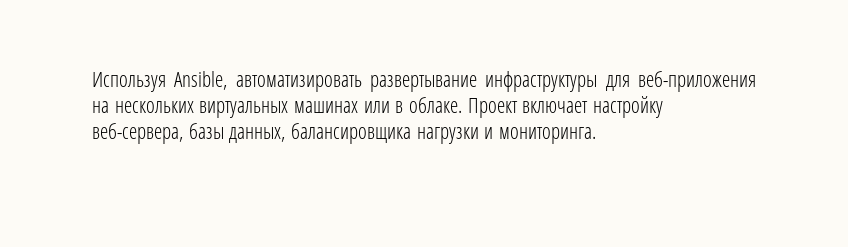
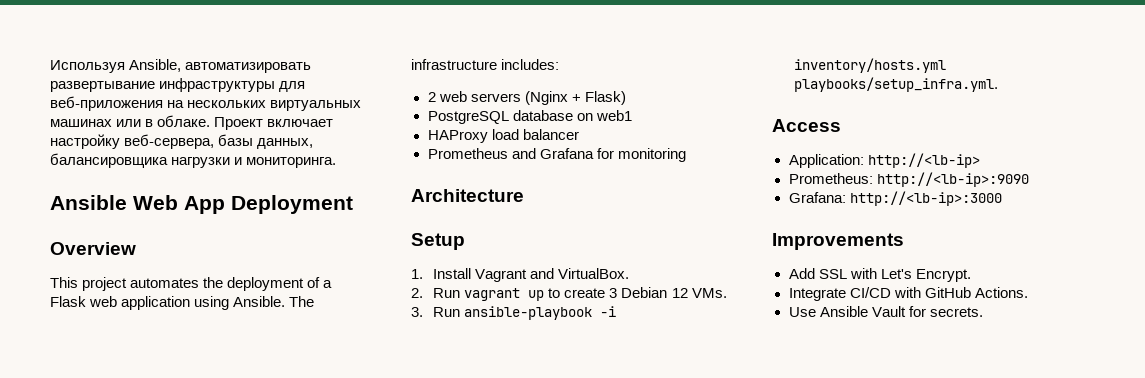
(597, 135) none -> [50,195,353,214] [50,242,136,255] [50,277,333,291] [50,296,315,310] [411,59,560,70] [427,91,626,105] [427,110,632,124] [427,129,579,143] [427,148,686,162] [411,189,524,202] [411,233,465,250] [411,268,630,282] [411,287,727,301] [411,306,617,320] [794,58,947,73] [794,77,999,92] [772,119,841,132] [788,153,980,168] [788,172,1029,187] [788,191,1002,206] [772,233,904,250] [788,268,971,282] [788,287,1028,301] [788,306,983,317] // Ansible Web App Deployment // Overview // This project automates the deployment of a Flask web application using Ansible. The infrastructure includes: // 2 web servers (Nginx + Flask) // PostgreSQL database on web1 // HAProxy load balancer // Prometheus and Grafana for monitoring // Architecture // Setup // 1. Install Vagrant and VirtualBox. // 2. Run vagrant up to create 3 Debian 12 VMs. // 3. Run ansible-playbook -i inventory/hosts.yml playbooks/setup_infra.yml. // Access // Application: http://<lb-ip> // Prometheus: http://<lb-ip>:9090 // Grafana: http://<lb-ip>:3000 // Improvements // Add SSL with Let's Encrypt. // Integrate CI/CD with GitHub Actions. // Use Ansible Vault for secrets.

